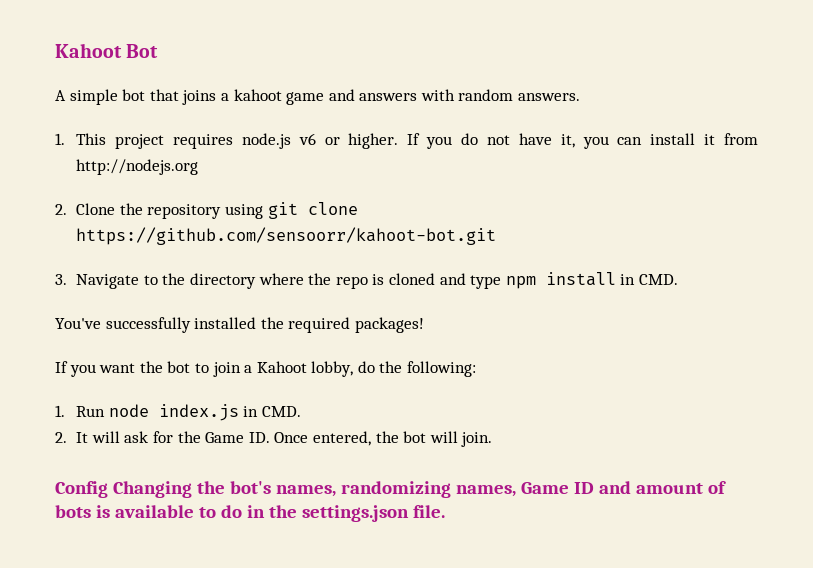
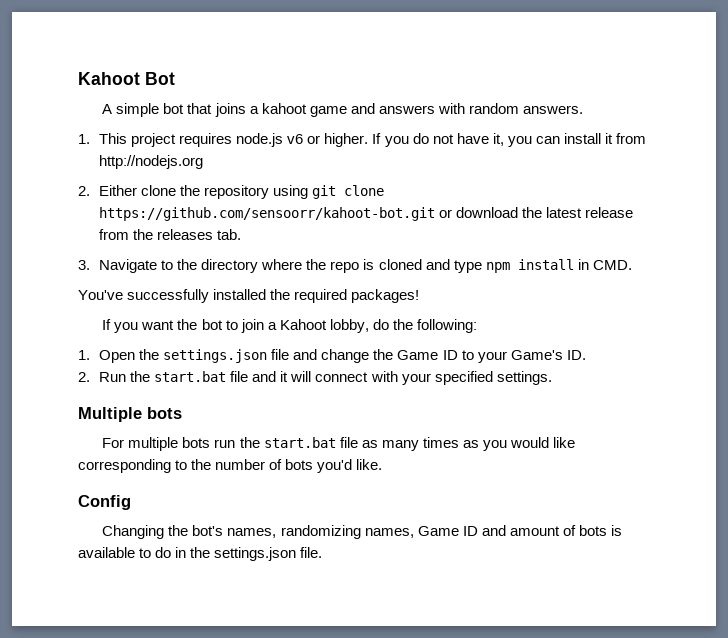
[76,203,116,215] Clone -> [99,185,177,196] Either clone
(497, 236) none -> [439,207,634,218] [99,229,242,240] or download the latest release from the releases tab.
[76,404,301,421] [55,431,493,447] Run node index.js in CMD. // 2. It will ask for the Game ID. Once entered, the bot will join. -> [99,349,586,363] [78,371,552,385] [78,407,182,422] [102,437,575,451] [78,459,383,473] Open the settings.json file and change the Game ID to your Game's ID. // 2. Run the start.bat file and it will connect with your specified settings. // Multiple bots // For multiple bots run the start.bat file as many times as you would like corresponding to the number of bots you'd like.
(108, 489) none -> (131, 502) //

